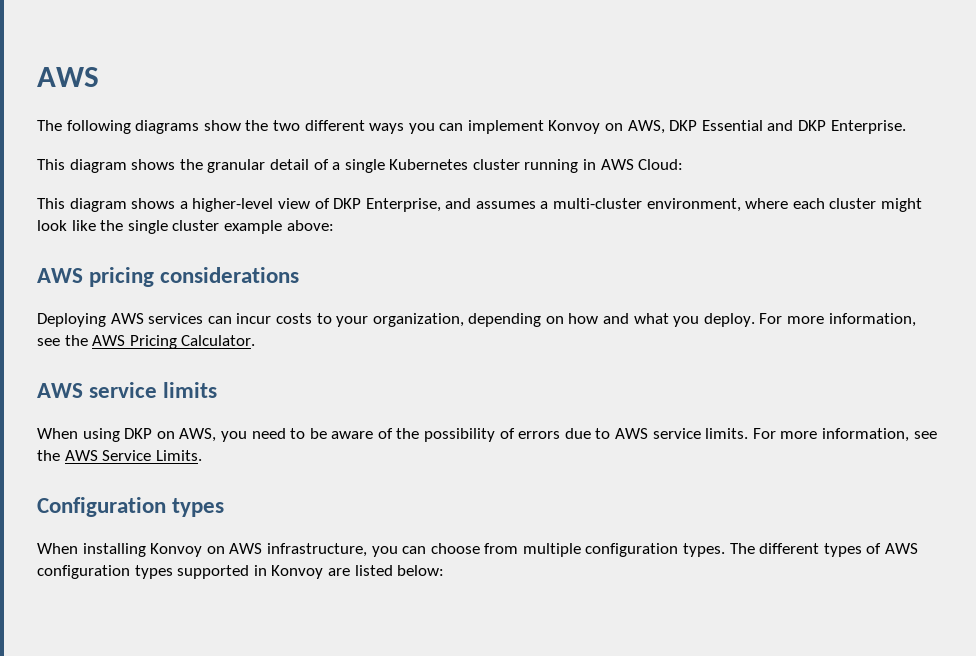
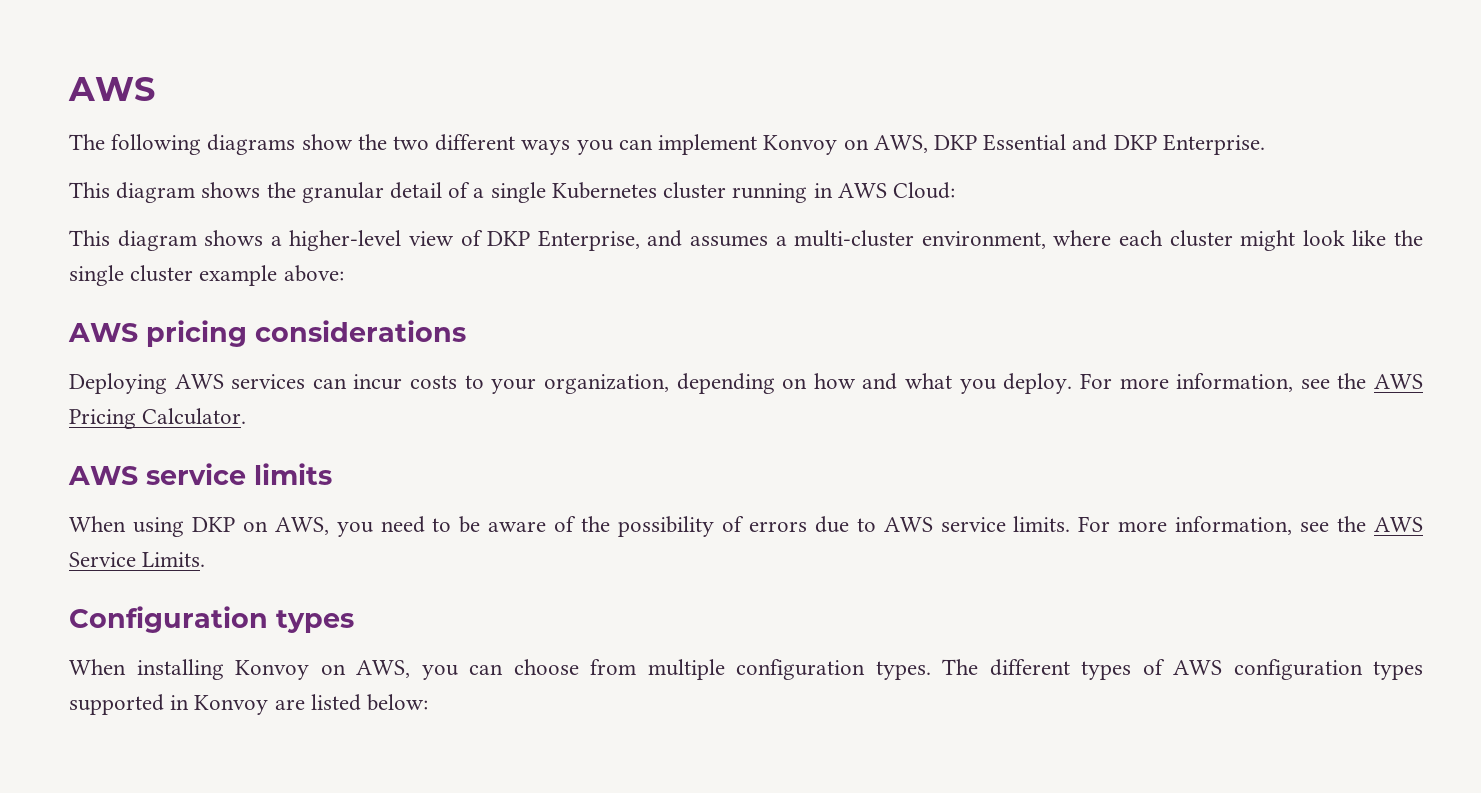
[229,543,367,557] AWS infrastructure, -> [356,660,410,678] AWS,

